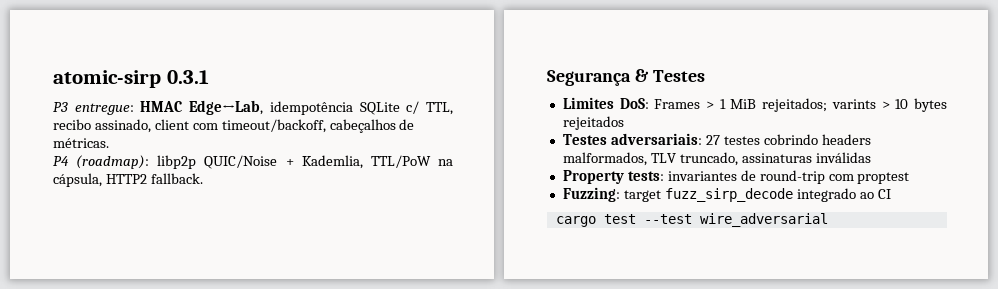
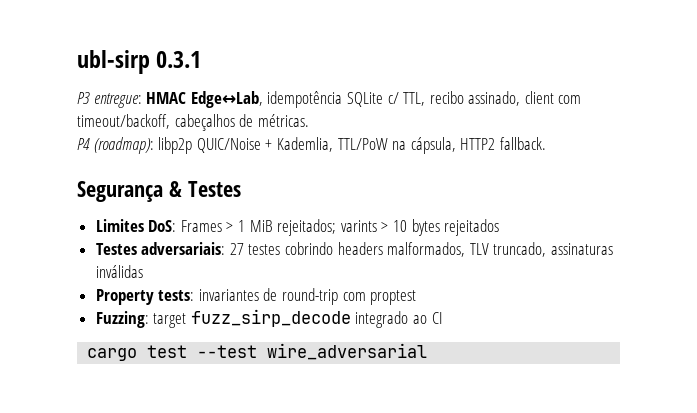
[53,70,161,88] atomic-sirp -> [77,50,150,74] ubl-sirp

